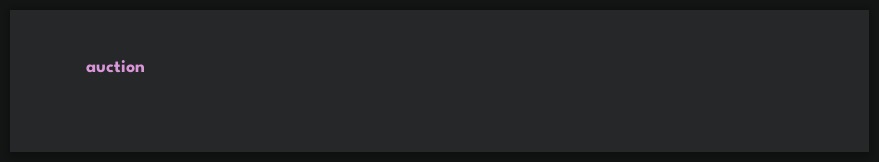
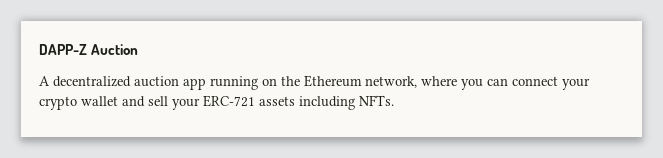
[86,60,145,73] auction -> [39,44,139,55] [39,75,590,90] [39,95,394,110] DAPP-Z Auction // A decentralized auction app running on the Ethereum network, where you can connect your crypto wallet and sell your ERC-721 assets including NFTs.

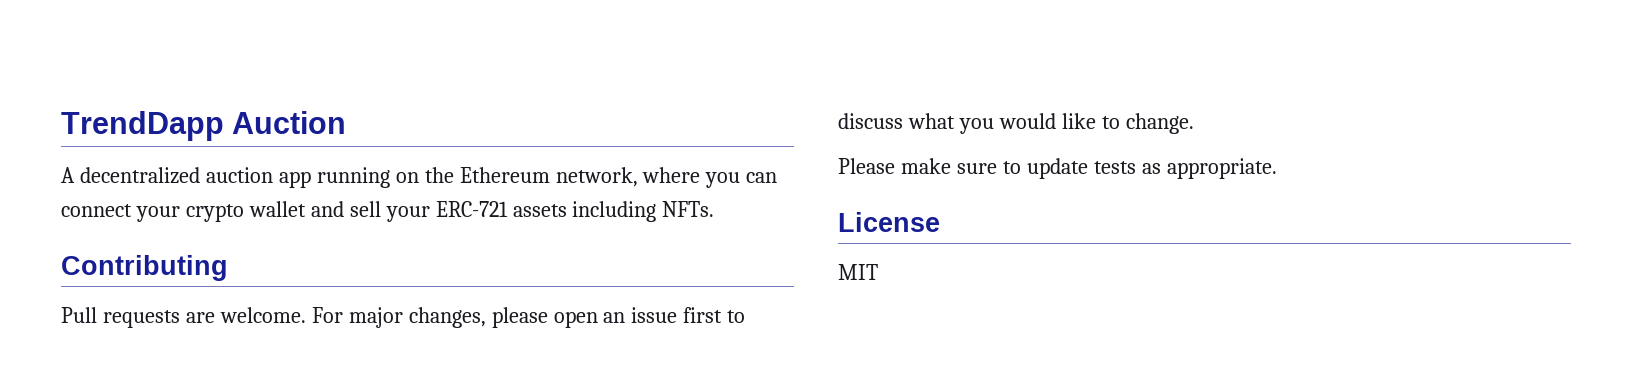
[39,44,87,55] DAPP-Z -> [61,111,224,141] TrendDapp
(394, 100) none -> [61,255,228,281] [61,307,746,328] [838,113,1194,134] [838,158,1277,179] [838,212,940,232] [838,264,878,280] // Contributing // Pull requests are welcome. For major changes, please open an issue first to discuss what you would like to change. // Please make sure to update tests as appropriate. // License // MIT

